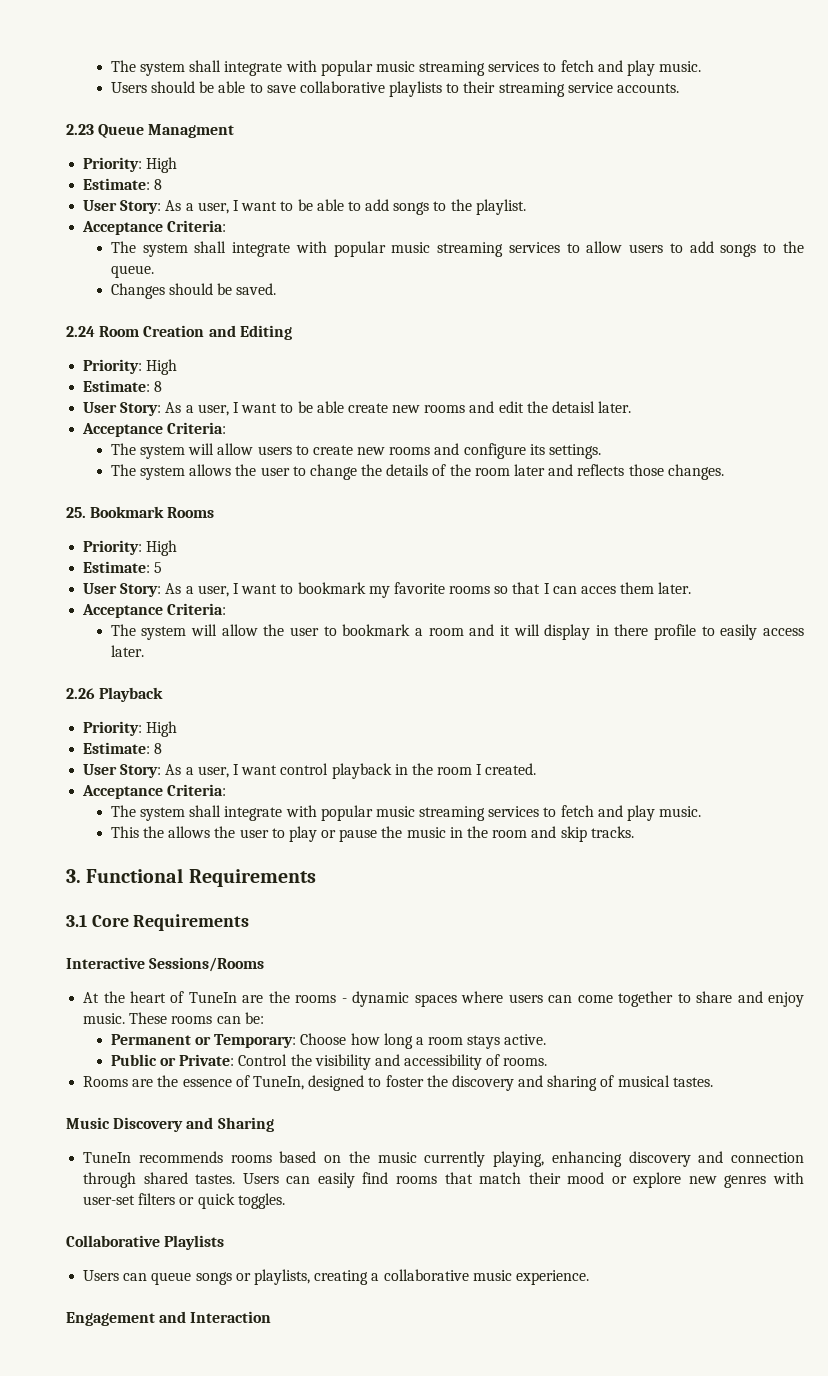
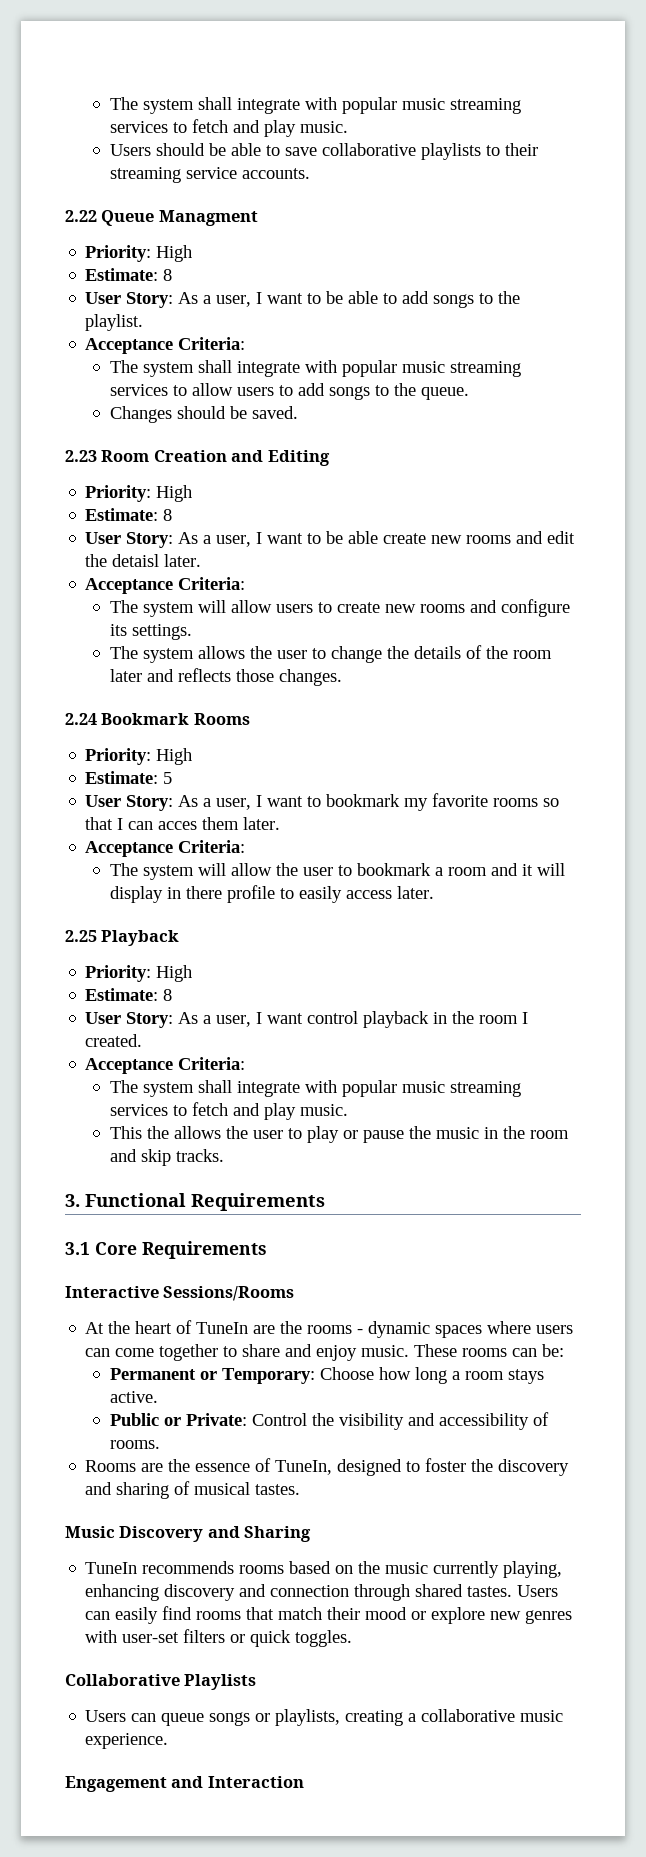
[66,124,94,135] 2.23 -> [65,210,97,222] 2.22
[66,326,95,337] 2.24 -> [65,450,97,462] 2.23
[66,507,86,518] 25. -> [65,713,97,725] 2.24
[66,688,95,699] 2.26 -> [65,930,97,942] 2.25

